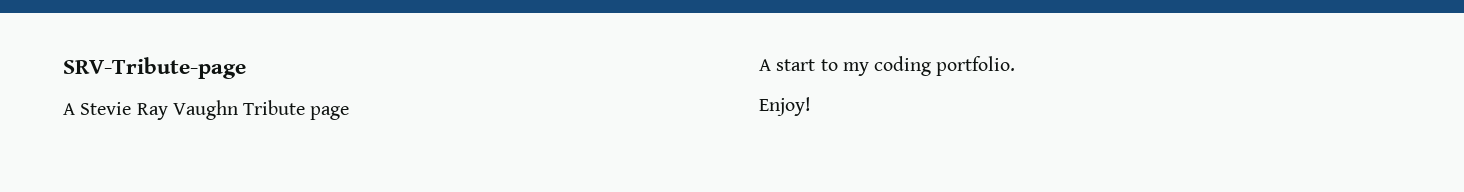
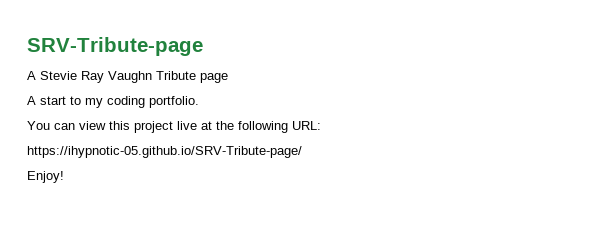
(1016, 66) none -> [27,121,321,133] [27,146,302,158] // You can view this project live at the following URL: // https://ihypnotic-05.github.io/SRV-Tribute-page/

